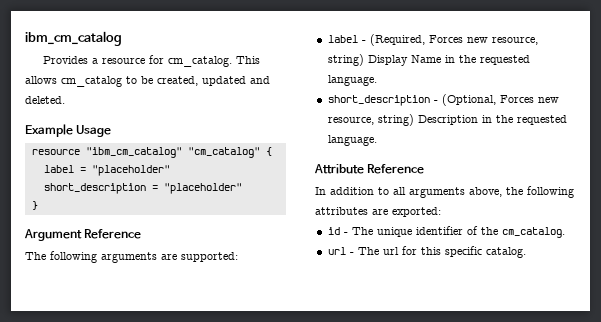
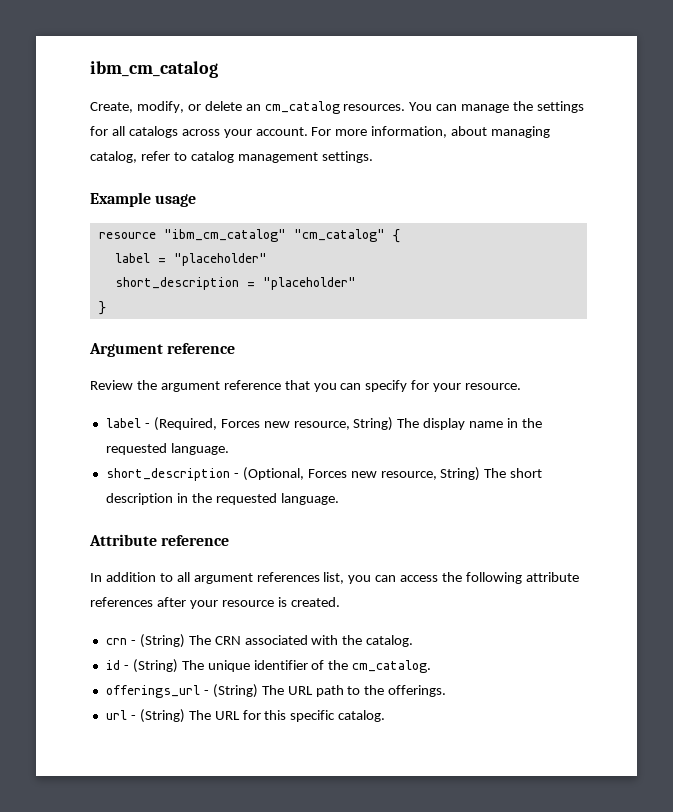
[43,55,261,67] [25,76,270,87] [25,96,65,104] Provides a resource for cm_catalog. This allows cm_catalog to be created, updated and deleted. -> [90,101,585,114] [90,126,551,138] [90,151,373,163] Create, modify, or delete an cm_catalog resources. You can manage the settings for all catalogs across your account. For more information, about managing catalog, refer to catalog management settings.
[76,125,112,137] Usage -> [155,194,197,207] usage
[84,229,142,239] [25,251,238,263] Reference // The following arguments are supported: -> [167,343,236,354] [90,380,522,392] reference // Review the argument reference that you can specify for your resource.
[327,54,441,66] string) Display Name -> [353,417,504,431] String) The display name
[377,114,478,126] string) Description -> [440,467,543,481] [105,493,173,505] String) The short description
[367,164,425,174] Reference -> [161,535,230,546] reference
[409,186,574,198] [315,207,441,217] arguments above, the following attributes are exported: -> [193,572,579,584] [90,597,340,609] [105,634,414,648] argument references list, you can access the following attribute references after your resource is created. // crn - (String) The CRN associated with the catalog.
(348, 233) none -> [132,659,178,673] (String)
(565, 232) none -> [105,684,447,698] // offerings_url - (String) The URL path to the offerings.
[357,247,399,255] The url -> [139,709,240,723] (String) The URL

